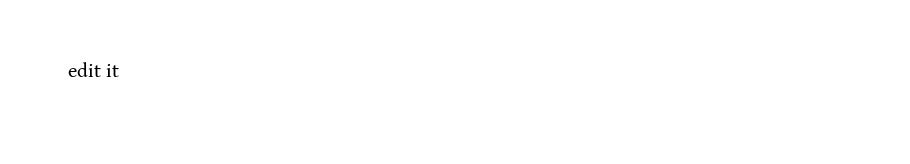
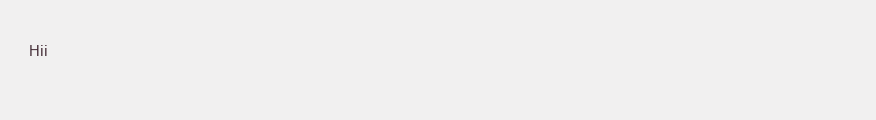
[68,62,120,77] edit it -> [29,45,48,56] Hii

